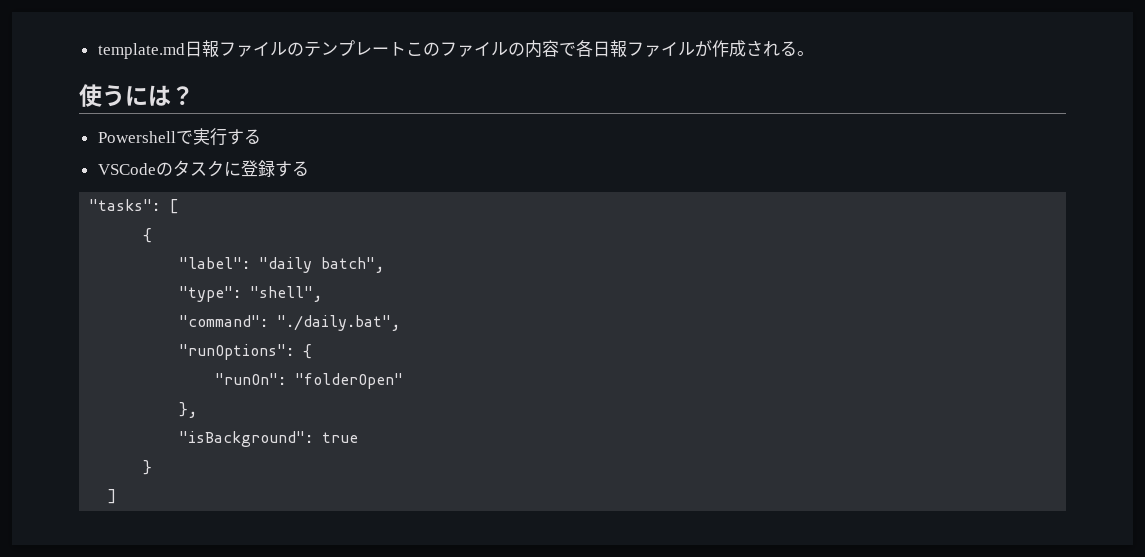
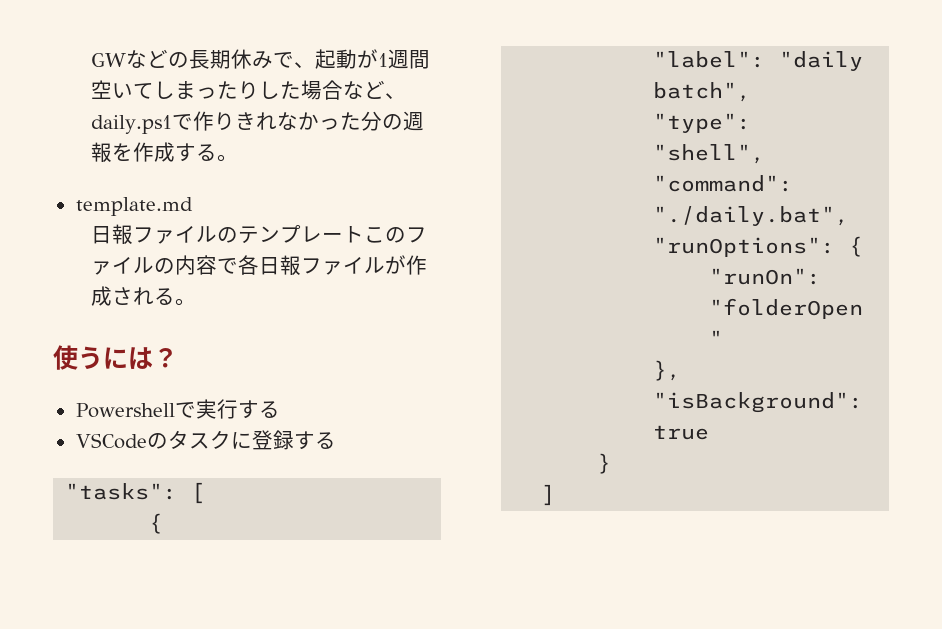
(97, 51) none -> [90,49,430,69] [90,80,406,100] [90,111,424,134] [90,142,238,163] GWなどの長期休みで、起動が1週間空いてしまったりした場合など、daily.ps1で作りきれなかった分の週報を作成する。 //
(185, 51) none -> (193, 206) //

